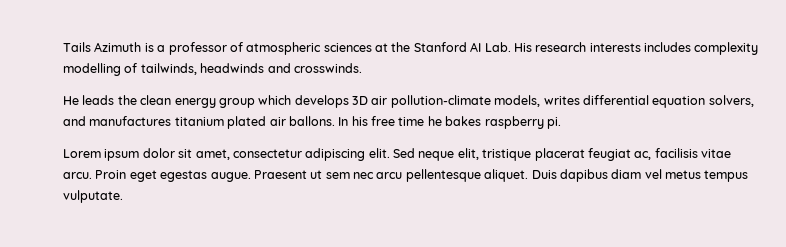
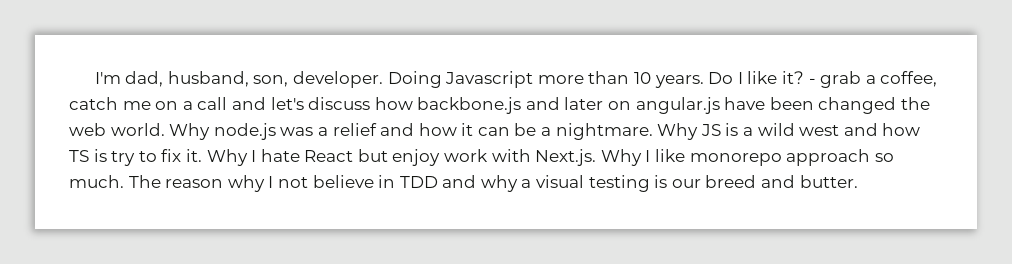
[63,42,759,55] [63,63,362,76] [63,95,754,108] [63,116,561,129] [63,148,731,161] [63,169,749,182] [63,190,123,203] Tails Azimuth is a professor of atmospheric sciences at the Stanford AI Lab. His research interests includes complexity modelling of tailwinds, headwinds and crosswinds. // He leads the clean energy group which develops 3D air pollution-climate models, writes differential equation solvers, and manufactures titanium plated air ballons. In his free time he bakes raspberry pi. // Lorem ipsum dolor sit amet, consectetur adipiscing elit. Sed neque elit, tristique placerat feugiat ac, facilisis vitae arcu. Proin eget egestas augue. Praesent ut sem nec arcu pellentesque aliquet. Duis dapibus diam vel metus tempus vulputate. -> [94,71,938,88] [69,97,931,114] [69,123,921,140] [69,149,894,166] [69,175,858,192] I'm dad, husband, son, developer. Doing Javascript more than 10 years. Do I like it? - grab a coffee, catch me on a call and let's discuss how backbone.js and later on angular.js have been changed the web world. Why node.js was a relief and how it can be a nightmare. Why JS is a wild west and how TS is try to fix it. Why I hate React but enjoy work with Next.js. Why I like monorepo approach so much. The reason why I not believe in TDD and why a visual testing is our breed and butter.

